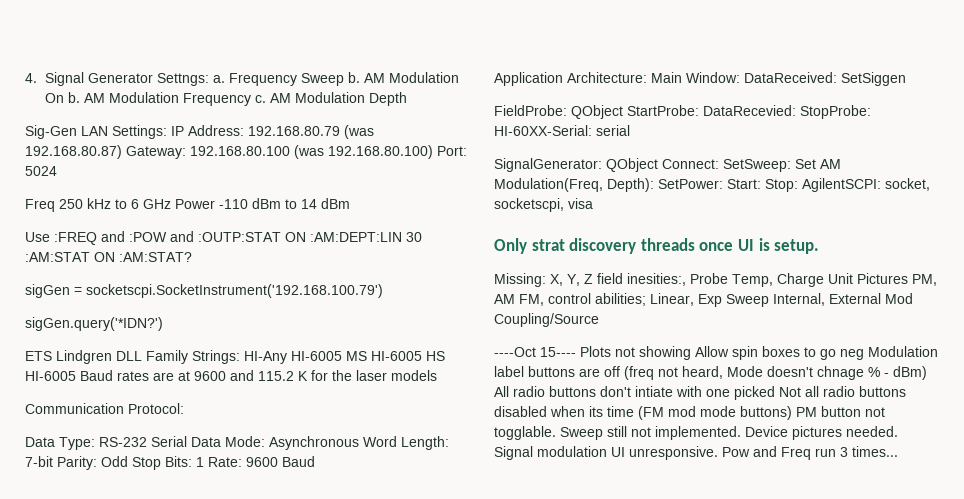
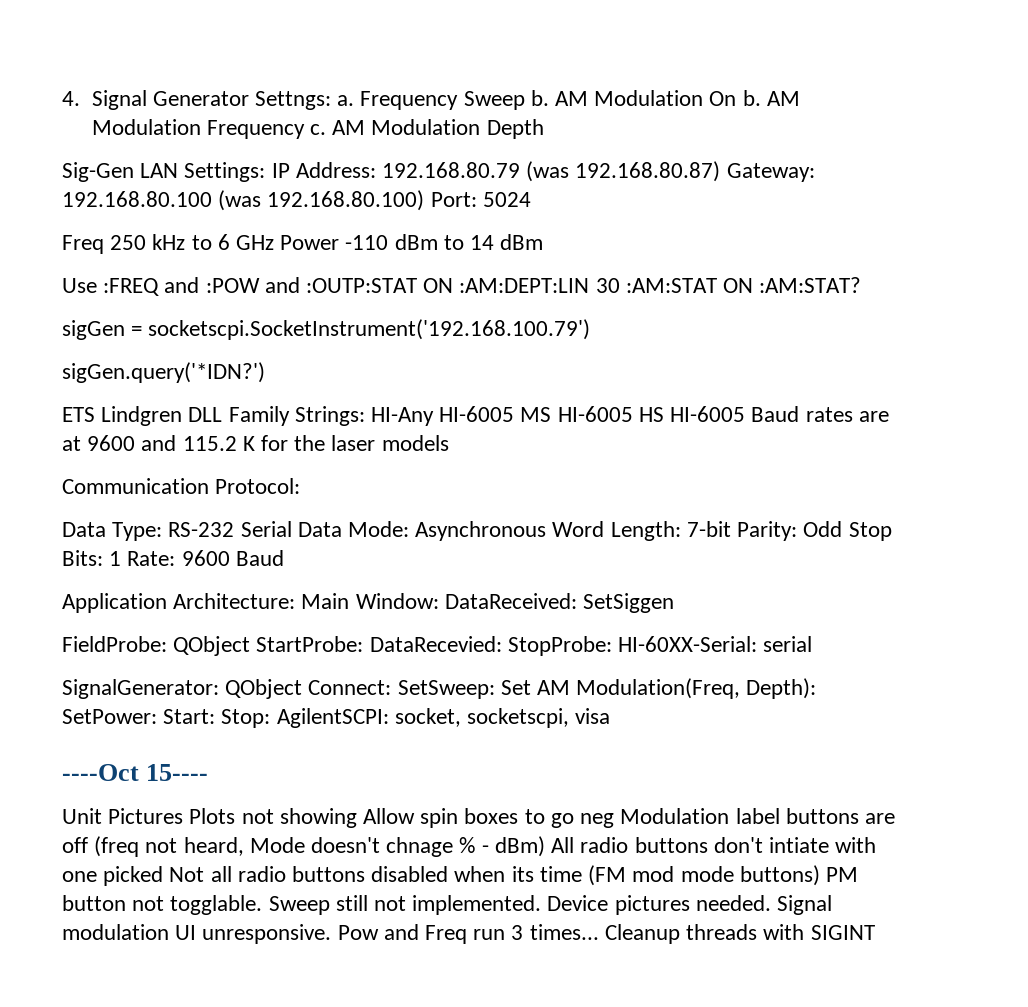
[494,238,820,254] [494,273,937,287] [494,293,913,307] [494,313,599,327] [494,347,576,357] Only strat discovery threads once UI is setup. // Missing: X, Y, Z field inesities:, Probe Temp, Charge Unit Pictures PM, AM FM, control abilities; Linear, Exp Sweep Internal, External Mod Coupling/Source // ----Oct 15---- -> [62,764,209,781] [62,808,184,824] ----Oct 15---- // Unit Pictures
(898, 451) none -> [604,924,875,944] Cleanup threads with SIGINT

